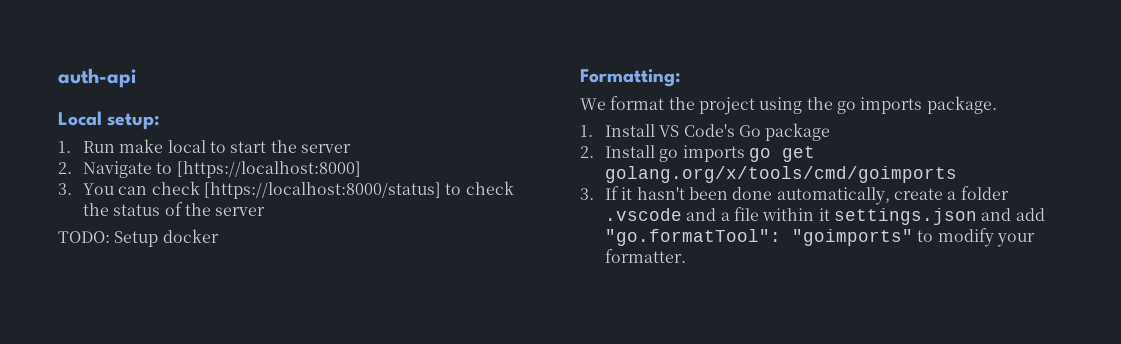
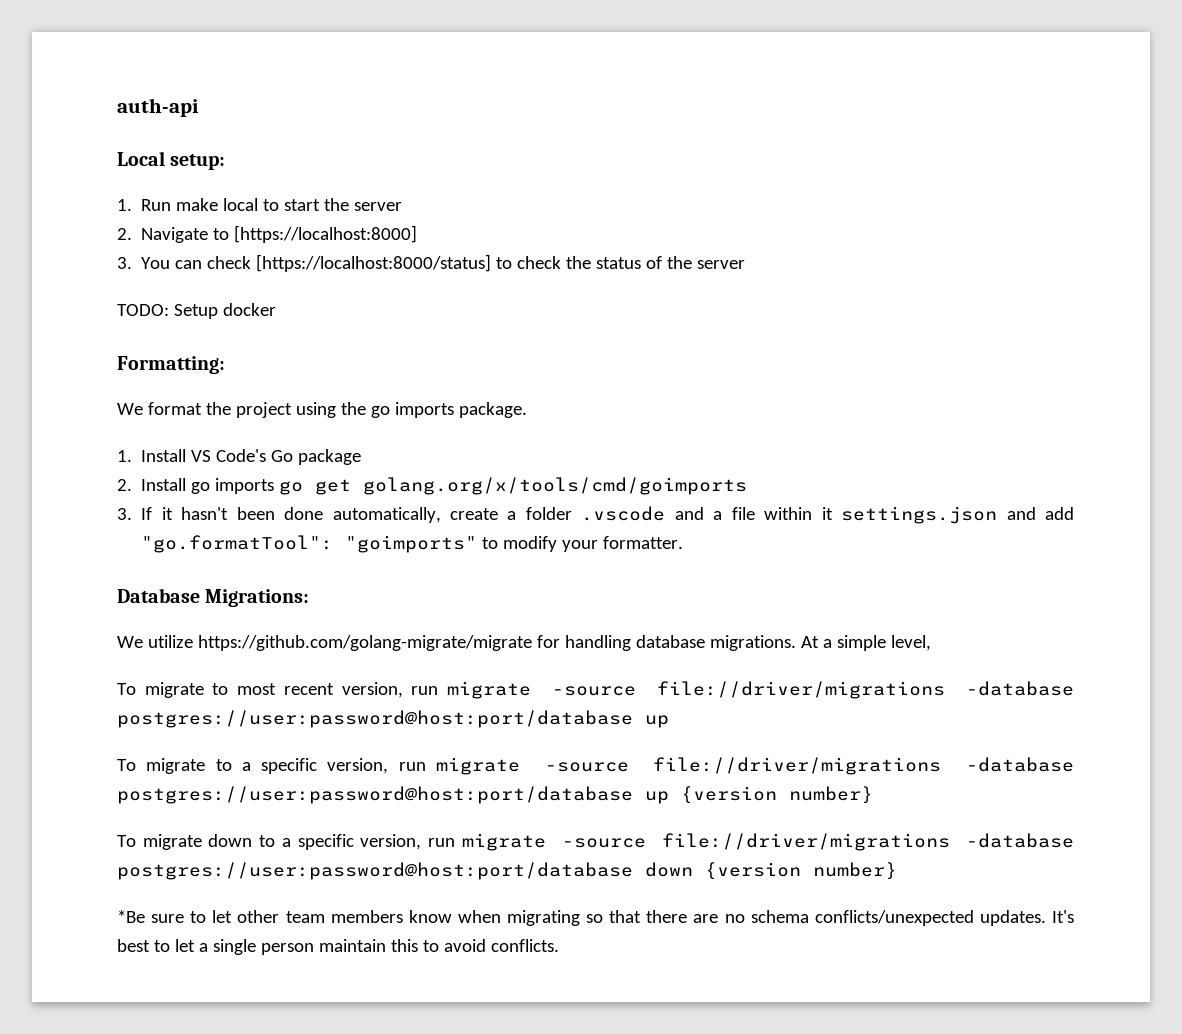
(687, 256) none -> [117,588,310,607] [117,635,931,651] [117,681,1074,699] [117,710,669,728] [117,757,1074,775] [117,786,873,804] [117,833,1074,851] [117,862,897,880] [117,910,1074,926] [117,939,559,955] // Database Migrations: // We utilize https://github.com/golang-migrate/migrate for handling database migrations. At a simple level, // To migrate to most recent version, run migrate -source file://driver/migrations -database postgres://user:password@host:port/database up // To migrate to a specific version, run migrate -source file://driver/migrations -database postgres://user:password@host:port/database up {version number} // To migrate down to a specific version, run migrate -source file://driver/migrations -database postgres://user:password@host:port/database down {version number} // *Be sure to let other team members know when migrating so that there are no schema conflicts/unexpected updates. It's best to let a single person maintain this to avoid conflicts.

